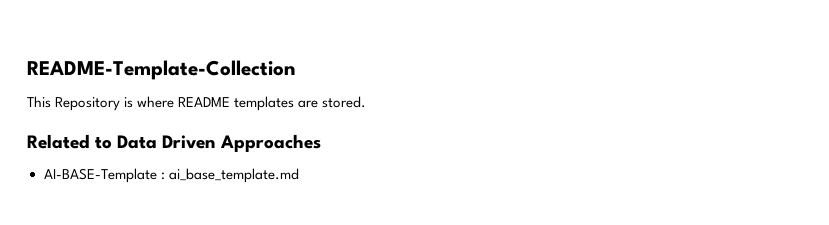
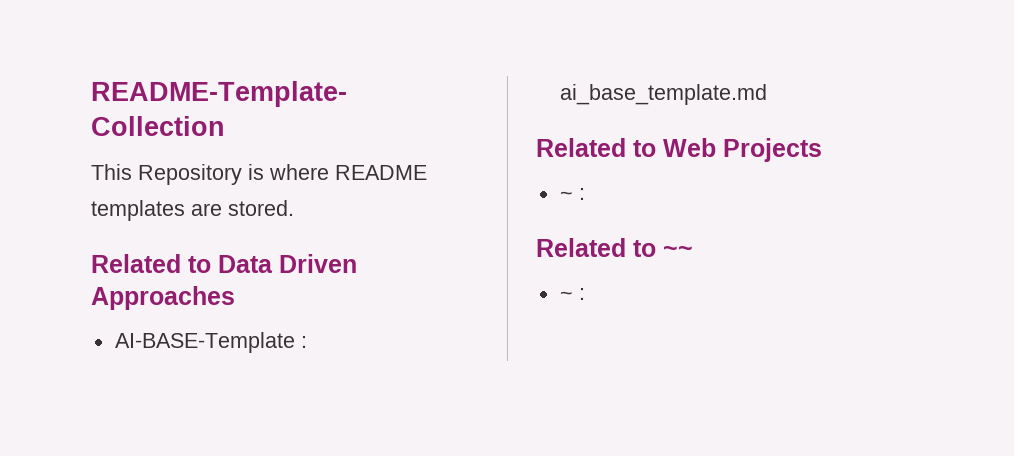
(299, 175) none -> [536,138,822,162] [559,188,585,200] [536,238,693,257] [559,288,585,300] // Related to Web Projects // ~ : // Related to ~~ // ~ :

